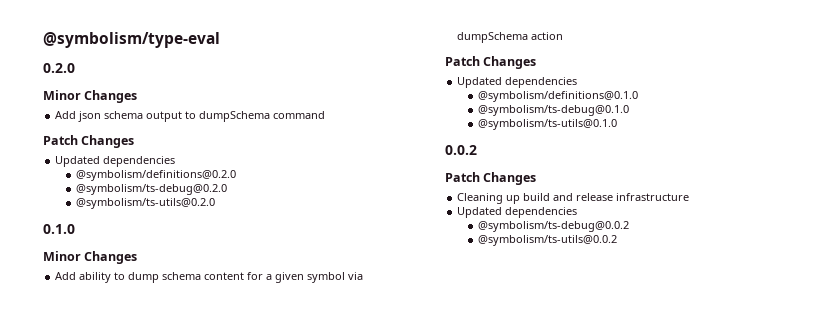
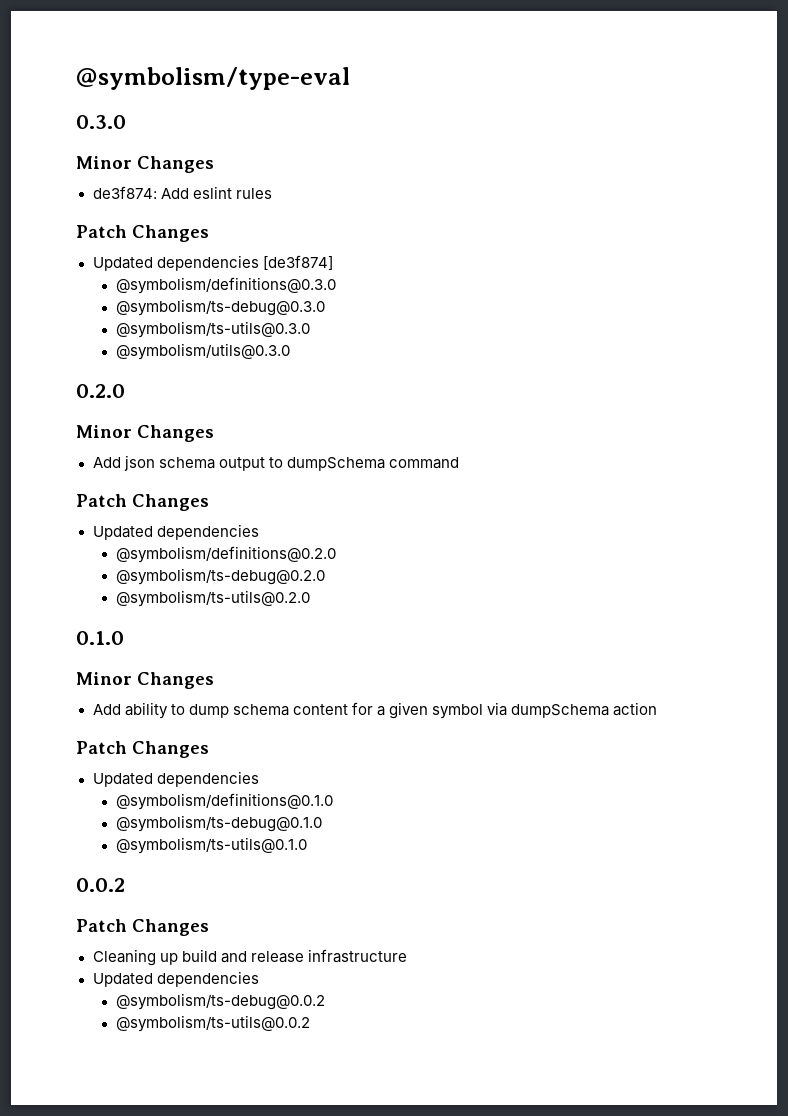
(220, 40) none -> [76,115,126,129] [76,156,214,173] [92,186,272,199] [76,225,209,242] [92,255,333,271] [115,277,336,294] [115,299,325,316] [115,321,310,338] [115,343,290,360] // 0.3.0 // Minor Changes // de3f874: Add eslint rules // Patch Changes // Updated dependencies [de3f874] // @symbolism/definitions@0.3.0 // @symbolism/ts-debug@0.3.0 // @symbolism/ts-utils@0.3.0 // @symbolism/utils@0.3.0

